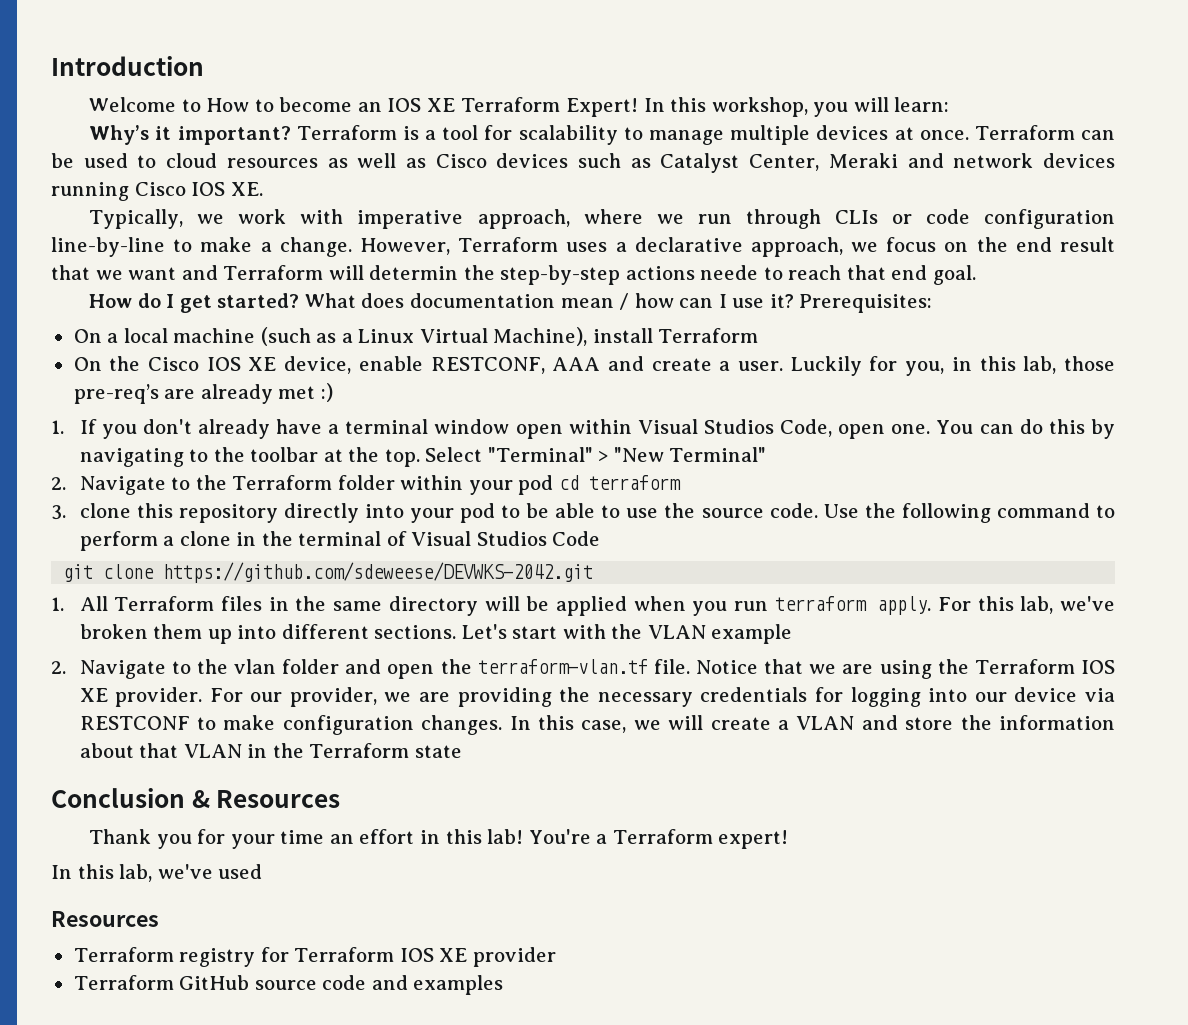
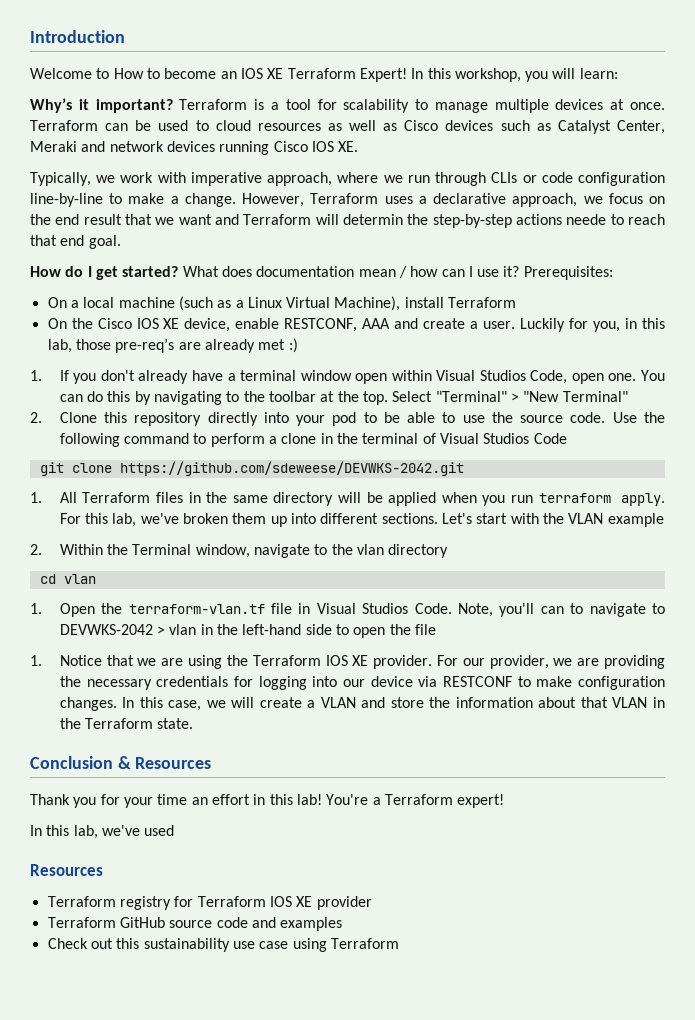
[79,475,681,495] [51,503,131,520] Navigate to the Terraform folder within your pod cd terraform // 3. clone -> [59,412,97,423] Clone
[79,659,690,679] Navigate to the vlan folder and open the terraform-vlan.tf file. -> [59,544,449,558] [39,574,96,584] [30,603,666,617] [59,624,437,638] [30,655,42,666] Within the Terminal window, navigate to the vlan directory // cd vlan // 1. Open the terraform-vlan.tf file in Visual Studios Code. Note, you'll can to navigate to DEVWKS-2042 > vlan in the left-hand side to open the file // 1.
[414,745,462,758] state -> [157,718,194,729] state.
(504, 985) none -> [47,938,399,952] // Check out this sustainability use case using Terraform

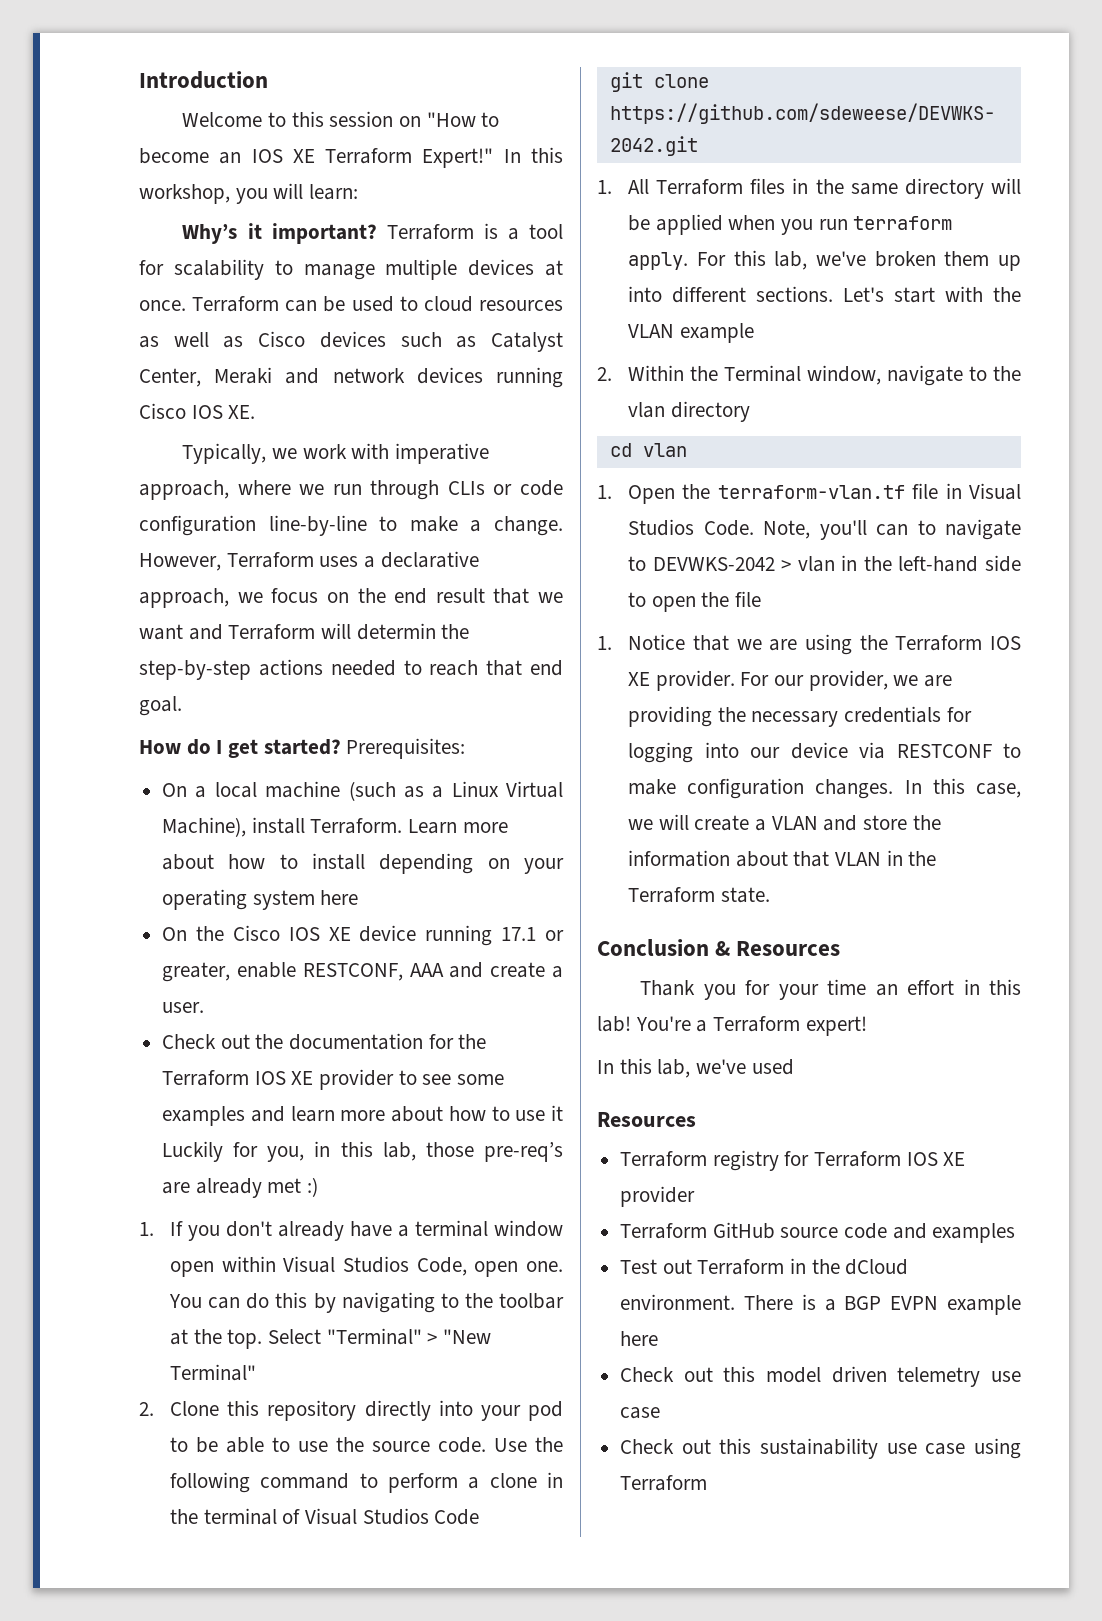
[113,68,144,79] How -> [291,111,476,127] this session on "How
[359,68,407,82] Expert! -> [422,148,494,168] Expert!"
[566,214,607,225] neede -> [330,660,396,676] needed
[182,266,520,278] What does documentation mean / how can I use it? -> (341, 747) none
[448,297,517,308] Terraform -> [310,818,508,834] [162,853,564,874] [162,889,359,910] Terraform. Learn more about how to install depending on your operating system here
[184,318,231,332] device, -> [359,925,564,946] [162,962,231,982] device running 17.1 or greater,
(516, 325) none -> [162,1033,487,1050] [162,1069,505,1090] [162,1105,563,1126] // Check out the documentation for the Terraform IOS XE provider to see some examples and learn more about how to use it
(343, 924) none -> [620,1258,909,1275] [620,1294,1021,1315] [620,1331,659,1346] [620,1366,1021,1387] [620,1407,661,1419] // Test out Terraform in the dCloud environment. There is a BGP EVPN example here // Check out this model driven telemetry use case

